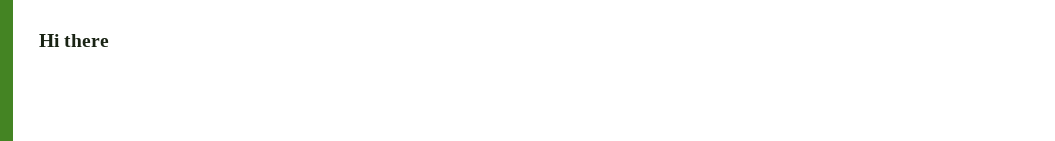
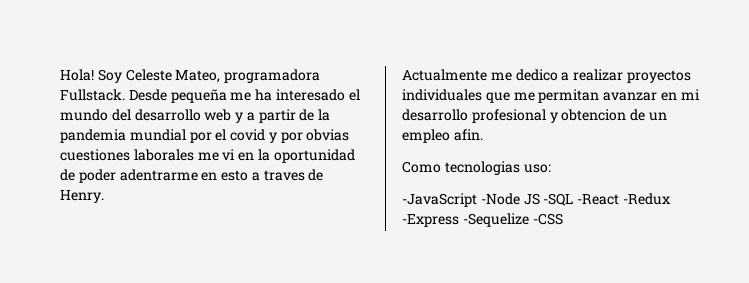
[39,34,110,47] Hi there -> [60,69,321,83] [60,89,360,103] [60,109,331,123] [60,129,350,143] [60,149,355,163] [60,169,324,183] [60,190,104,203] [402,69,691,83] [402,89,700,103] [402,109,667,123] [402,129,483,143] [402,161,551,175] [402,193,670,207] [402,213,563,227] Hola! Soy Celeste Mateo, programadora Fullstack. Desde pequeña me ha interesado el mundo del desarrollo web y a partir de la pandemia mundial por el covid y por obvias cuestiones laborales me vi en la oportunidad de poder adentrarme en esto a traves de Henry. // Actualmente me dedico a realizar proyectos individuales que me permitan avanzar en mi desarrollo profesional y obtencion de un empleo afin. // Como tecnologias uso: // -JavaScript -Node JS -SQL -React -Redux -Express -Sequelize -CSS

